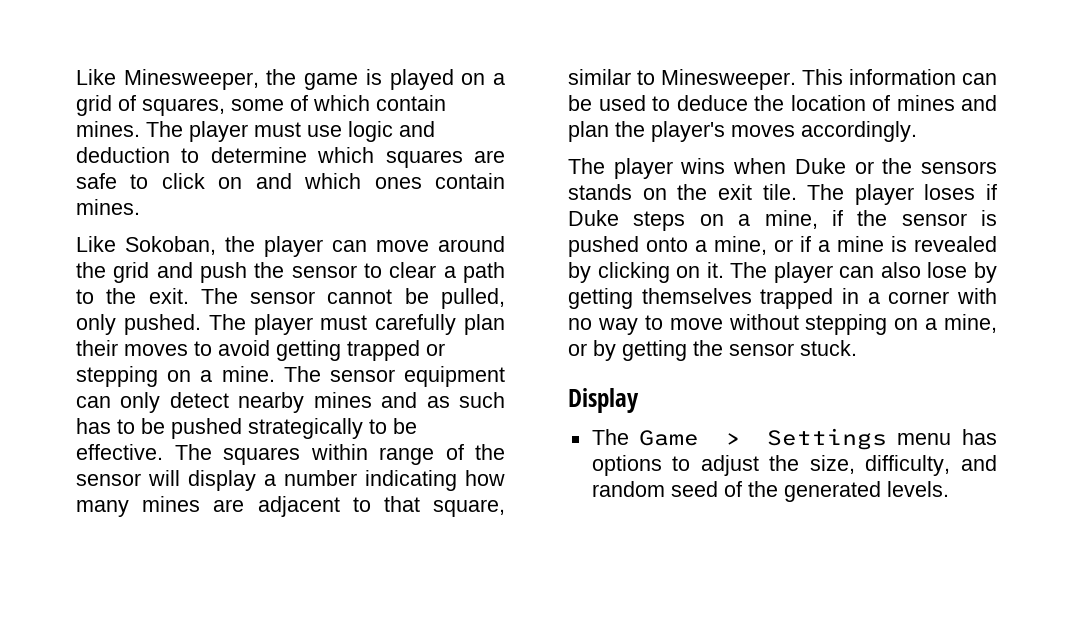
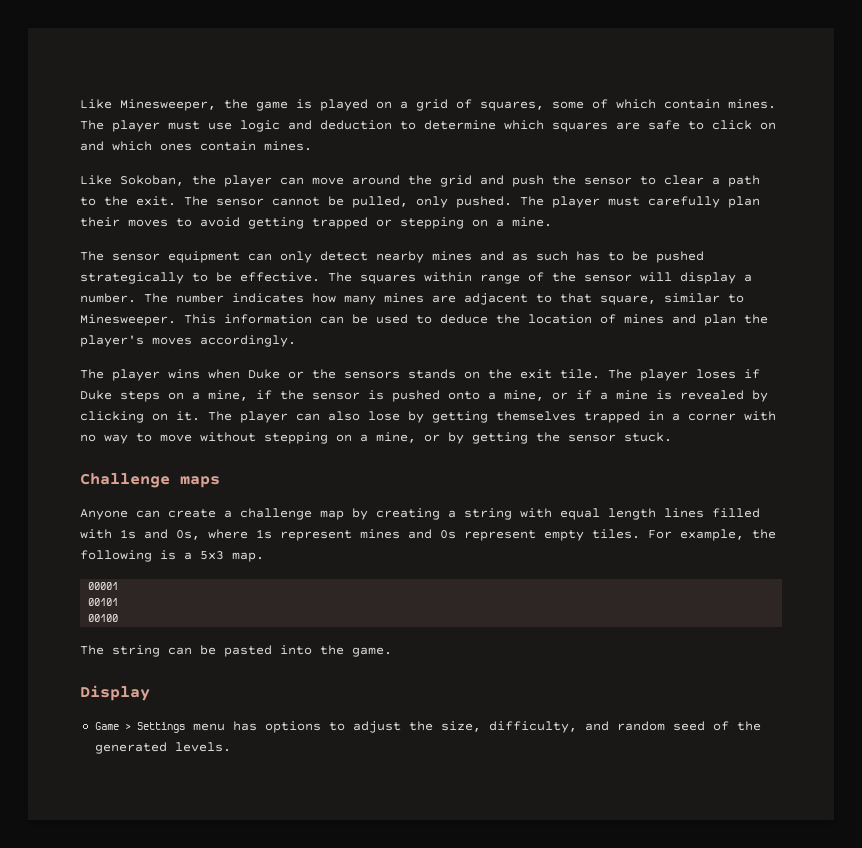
(275, 374) none -> (552, 222) //
[284,470,457,491] number indicating -> [80,293,304,303] number. The number indicates
(857, 348) none -> [80,473,220,488] [80,508,760,520] [80,529,776,541] [80,550,264,562] [88,582,119,590] [88,598,119,606] [88,614,119,622] [80,645,392,657] // Challenge maps // Anyone can create a challenge map by creating a string with equal length lines filled with 1s and 0s, where 1s represent mines and 0s represent empty tiles. For example, the following is a 5x3 map. // 00001 // 00101 // 00100 // The string can be pasted into the game.
[591,429,629,445] The -> (150, 693) none

